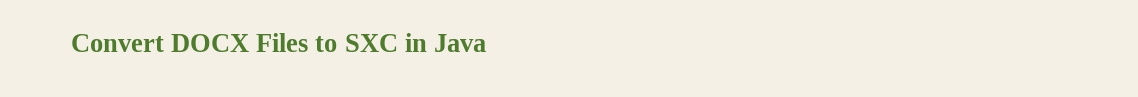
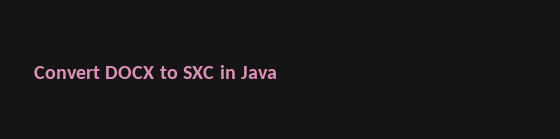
[256,33,309,52] Files -> (155, 72) none

